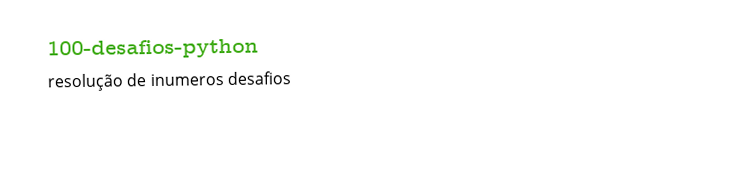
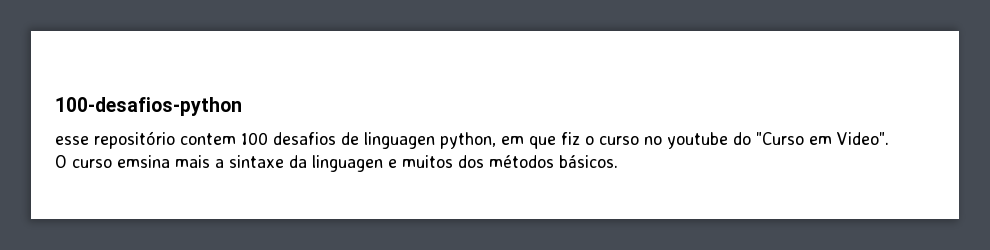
[47,71,291,92] resolução de inumeros desafios -> [55,131,890,149] [55,155,618,172] esse repositório contem 100 desafios de linguagen python, em que fiz o curso no youtube do "Curso em Video". O curso emsina mais a sintaxe da linguagen e muitos dos métodos básicos.

